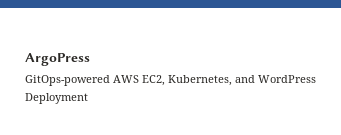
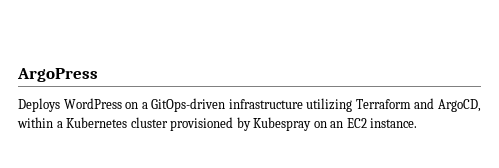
[25,75,316,86] [25,93,88,104] GitOps-powered AWS EC2, Kubernetes, and WordPress Deployment -> [18,98,481,112] [17,117,418,131] Deploys WordPress on a GitOps-driven infrastructure utilizing Terraform and ArgoCD, within a Kubernetes cluster provisioned by Kubespray on an EC2 instance.

